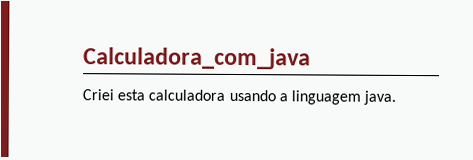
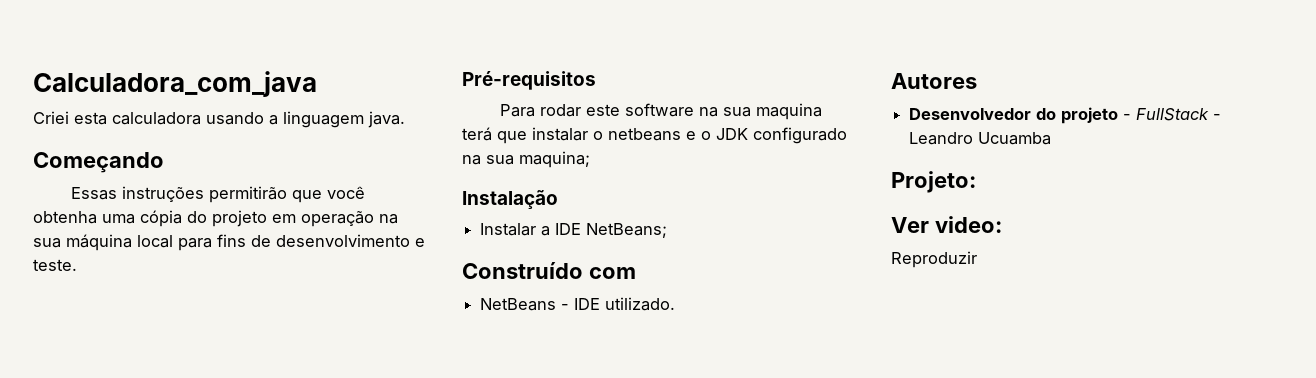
(397, 97) none -> [33,152,164,173] [70,186,365,203] [33,210,398,227] [33,234,425,251] [33,259,77,271] [462,71,596,90] [499,103,822,120] [462,127,847,144] [462,151,590,168] [462,190,558,209] [480,223,668,238] [462,262,636,279] [480,297,676,311] [891,73,977,89] [909,107,1222,124] [909,132,1052,145] [891,171,976,193] [891,216,1002,233] [891,251,977,268] // Começando // Essas instruções permitirão que você obtenha uma cópia do projeto em operação na sua máquina local para fins de desenvolvimento e teste. // Pré-requisitos // Para rodar este software na sua maquina terá que instalar o netbeans e o JDK configurado na sua maquina; // Instalação // Instalar a IDE NetBeans; // Construído com // NetBeans - IDE utilizado. // Autores // Desenvolvedor do projeto - FullStack - Leandro Ucuamba // Projeto: // Ver video: // Reproduzir

